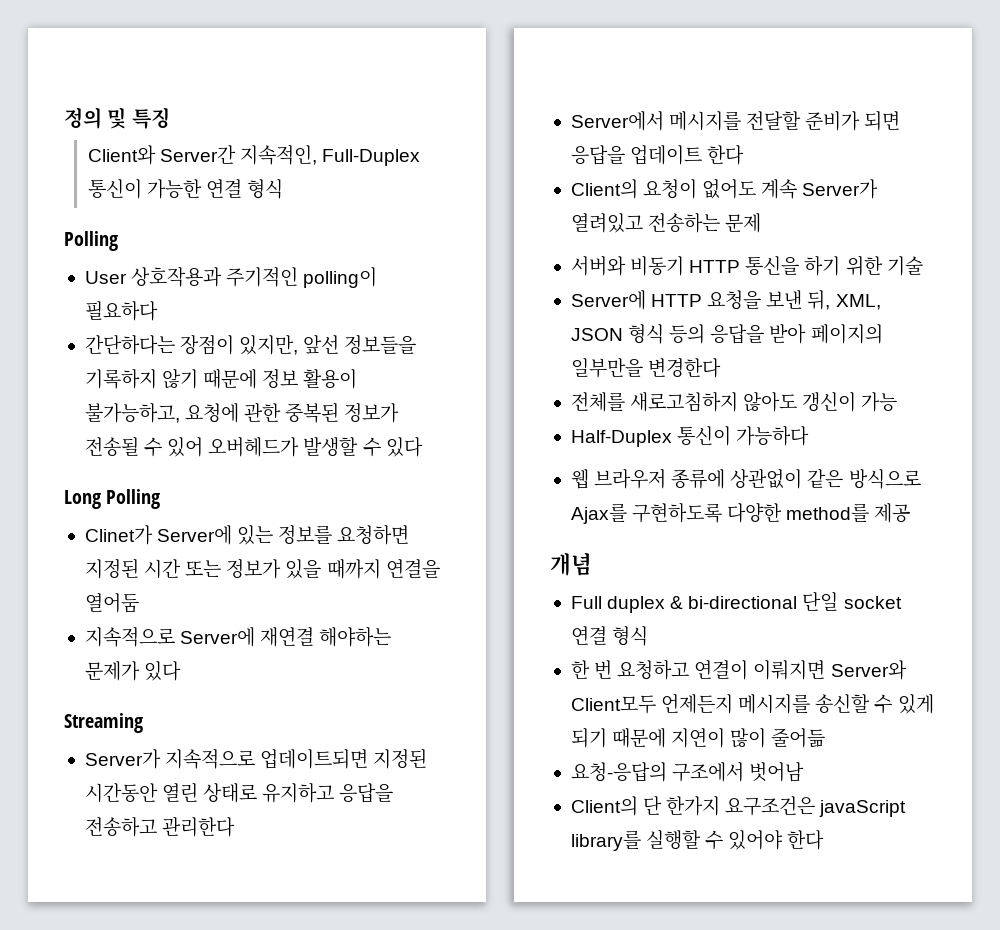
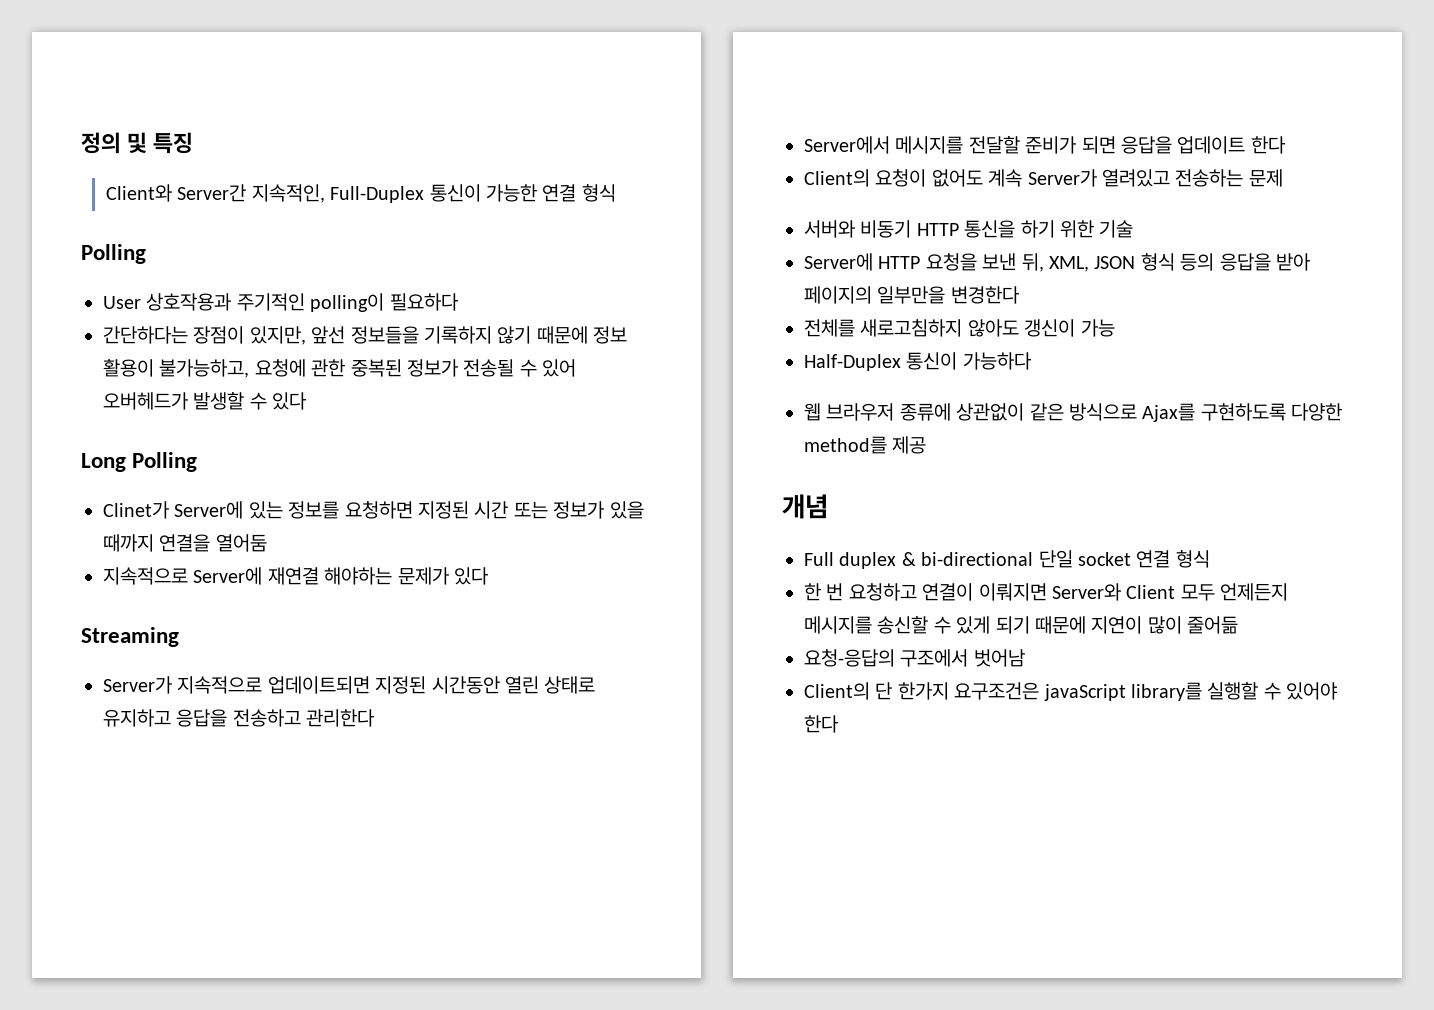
[570,695,656,714] Client모두 -> [1126,584,1215,601] Client 모두

